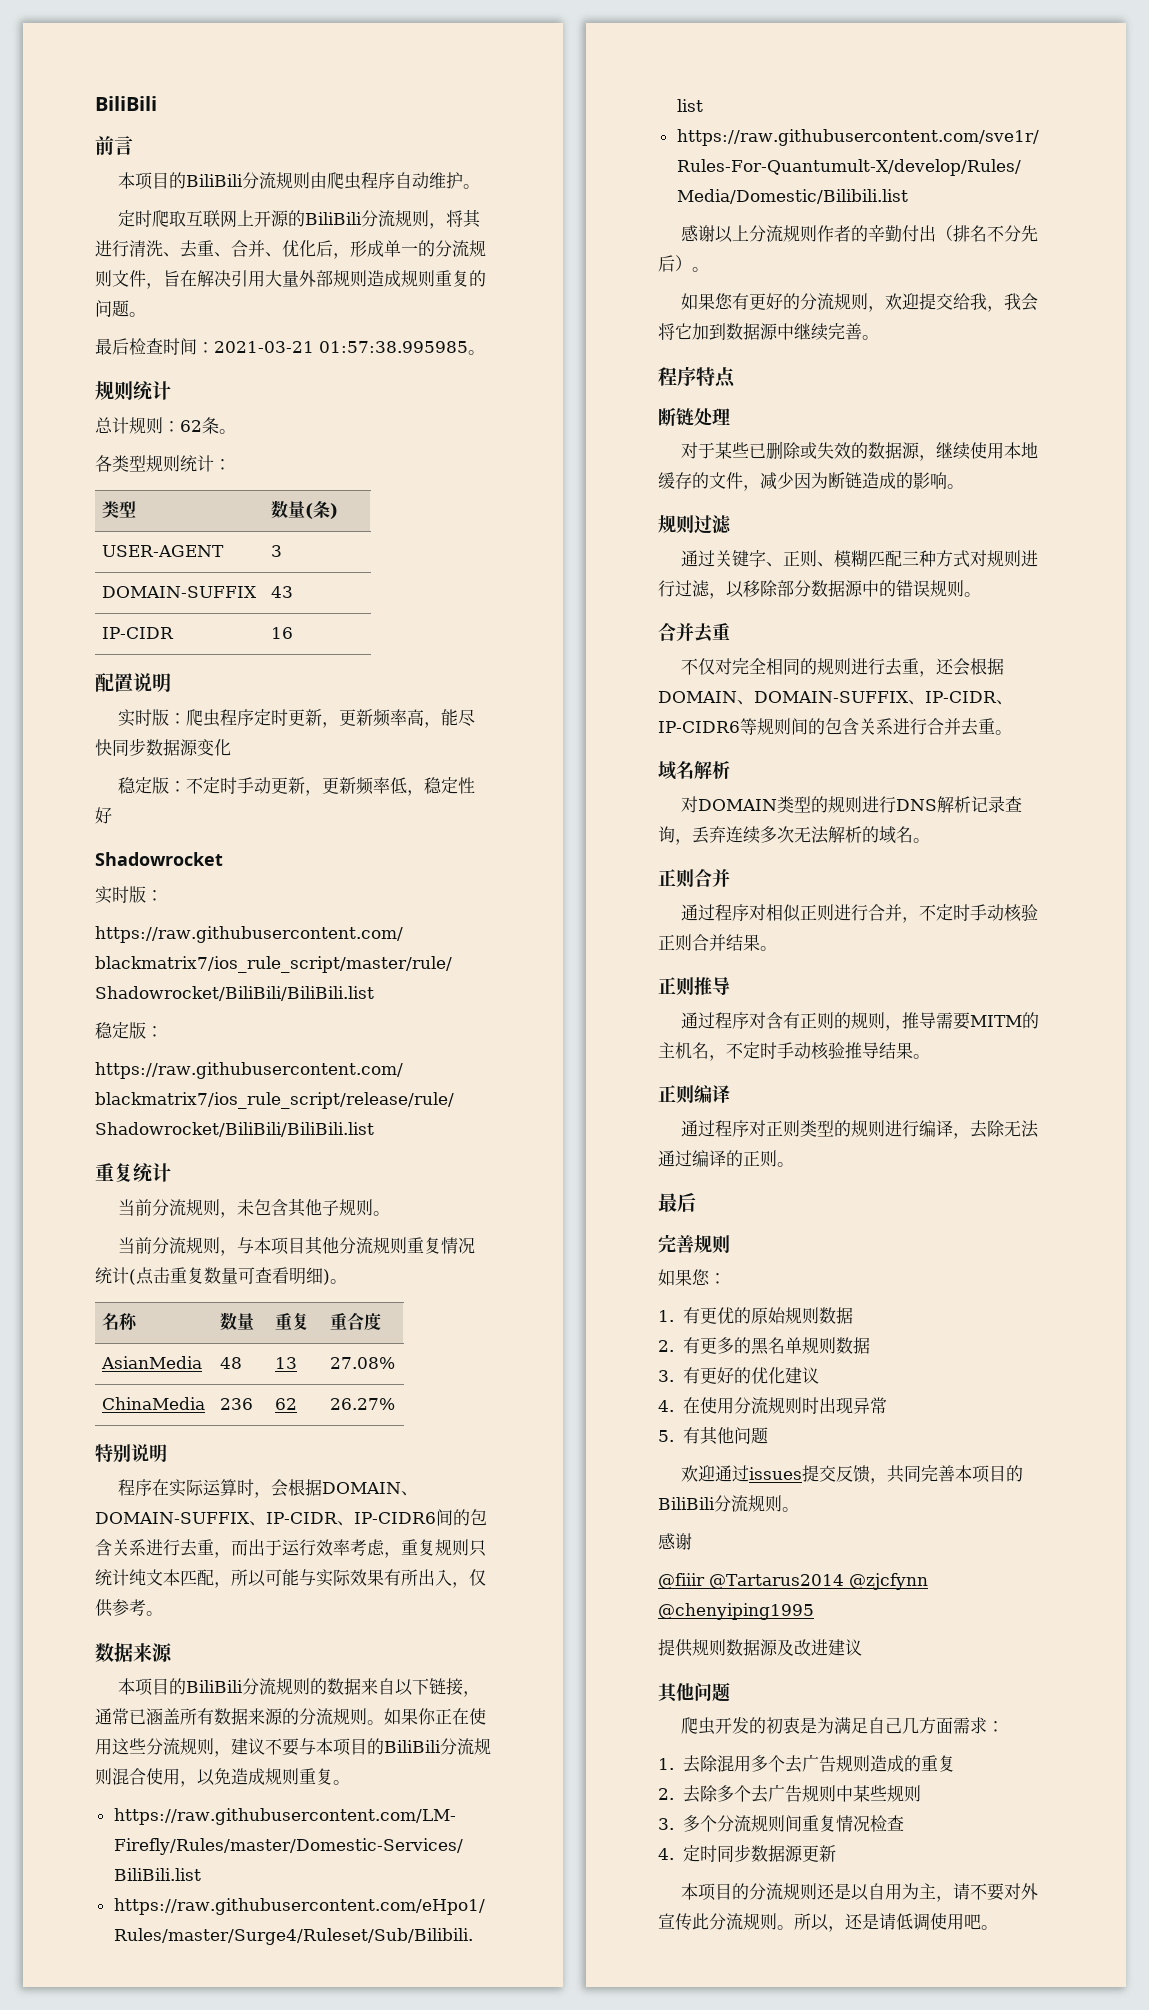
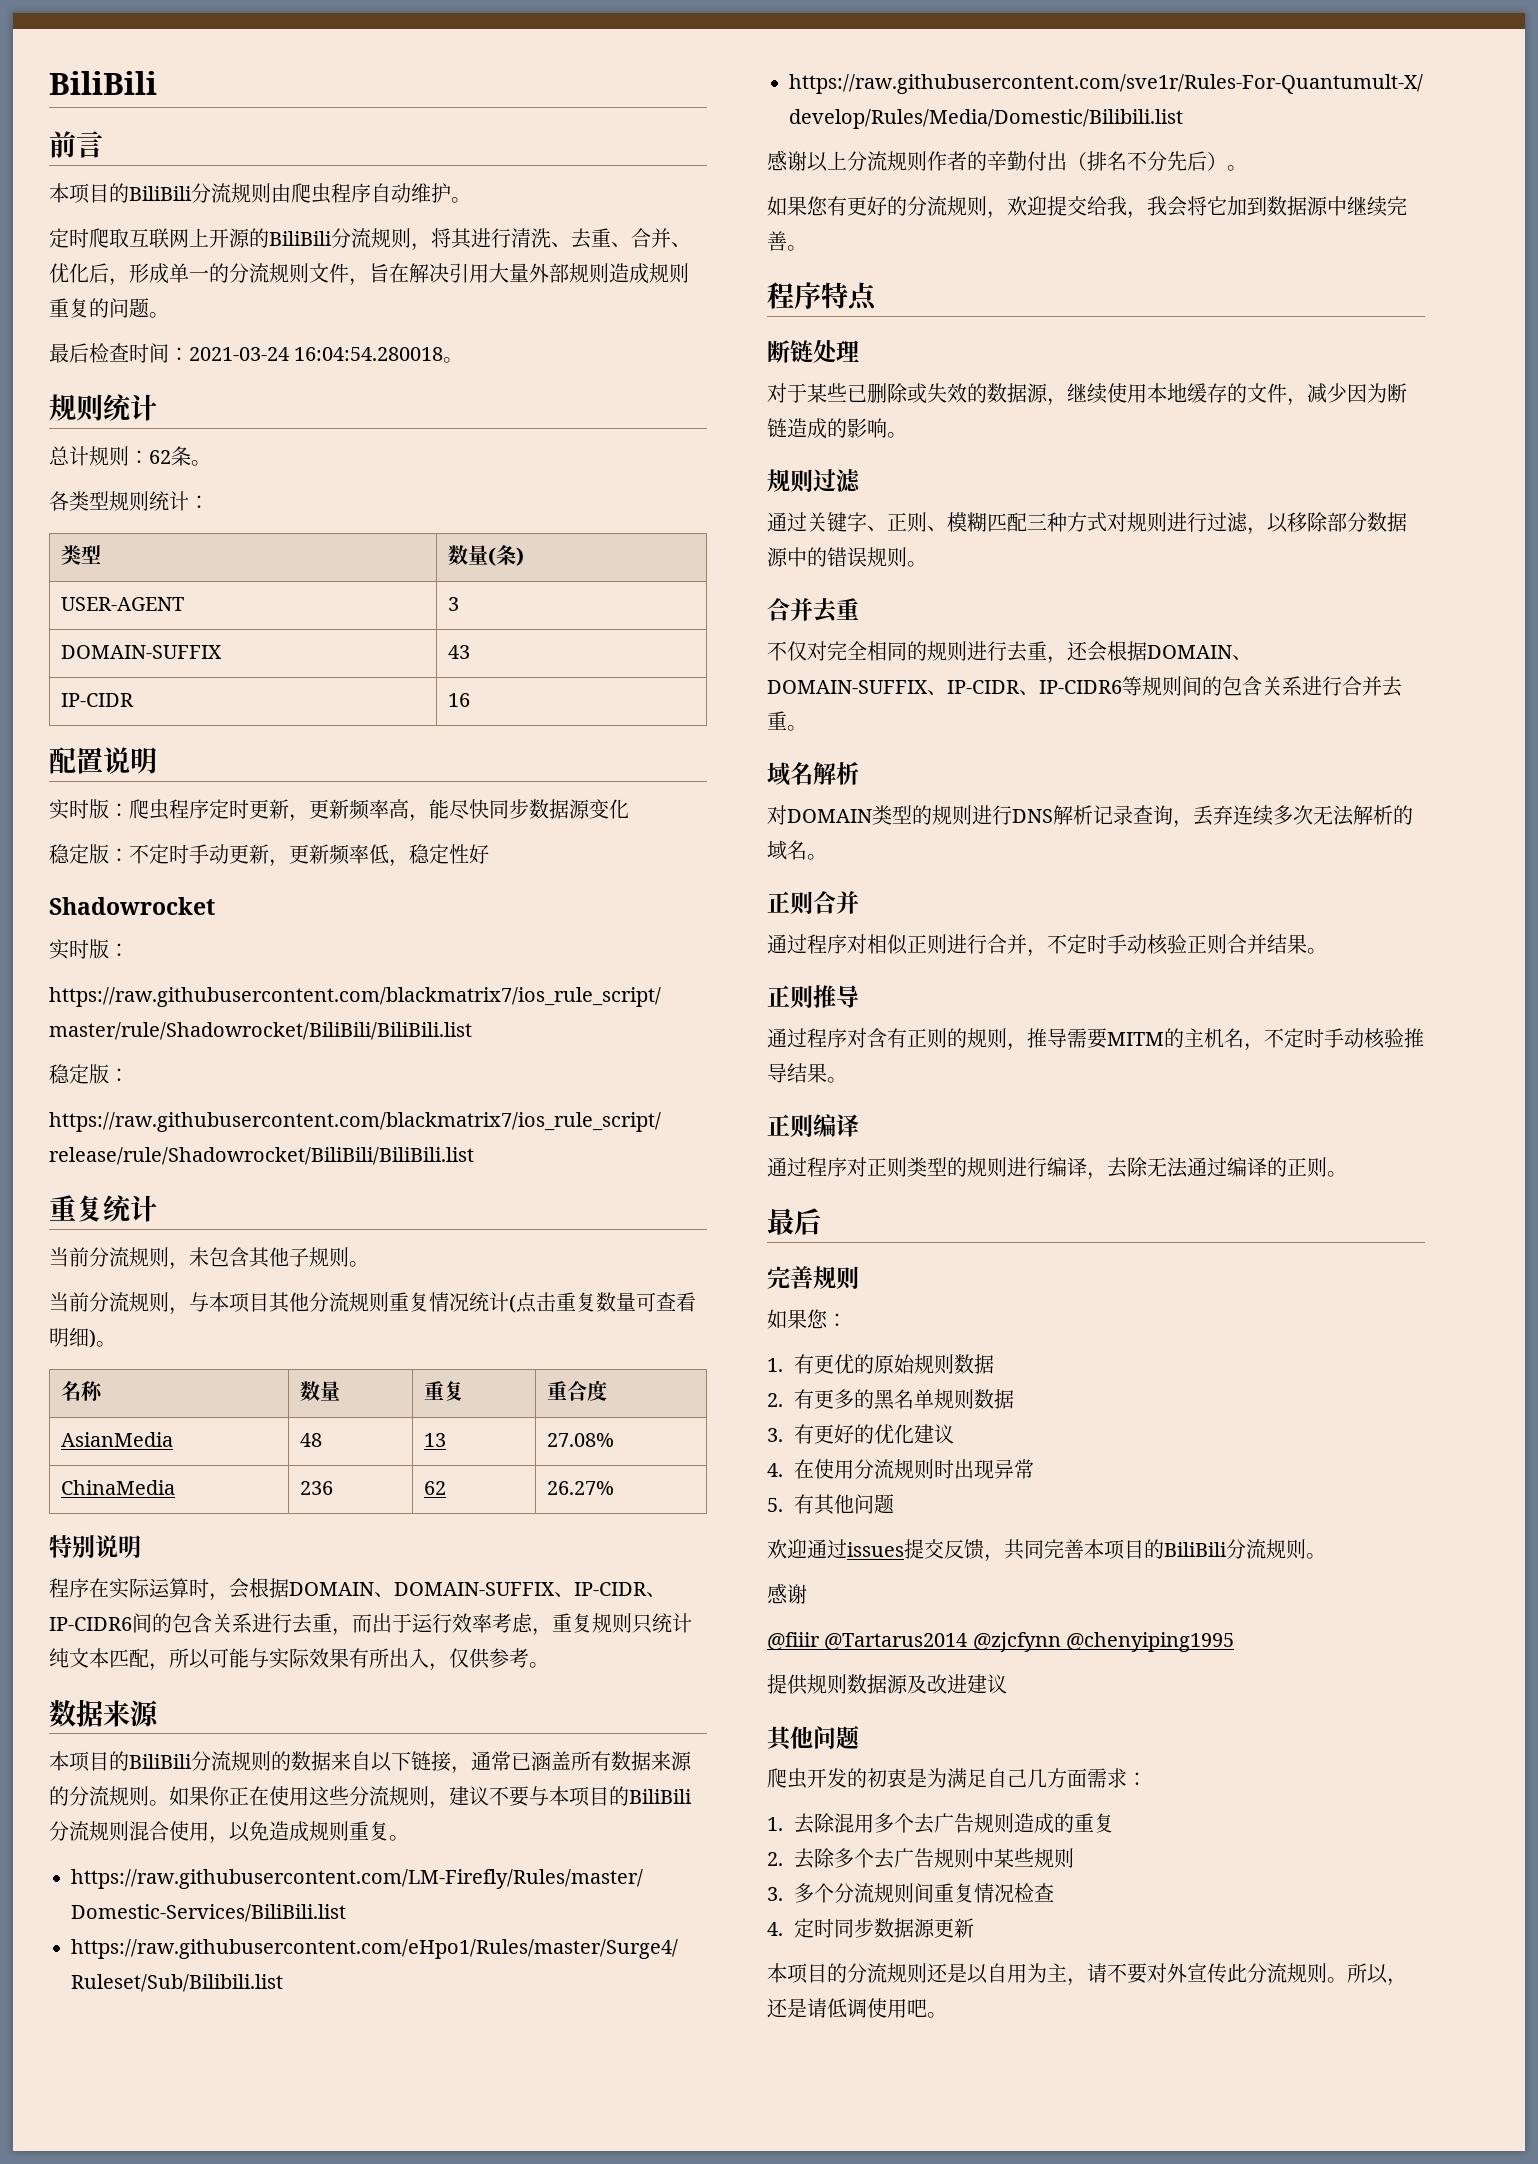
[214,341,468,353] 2021-03-21 01:57:38.995985 -> [189,347,444,361] 2021-03-24 16:04:54.280018

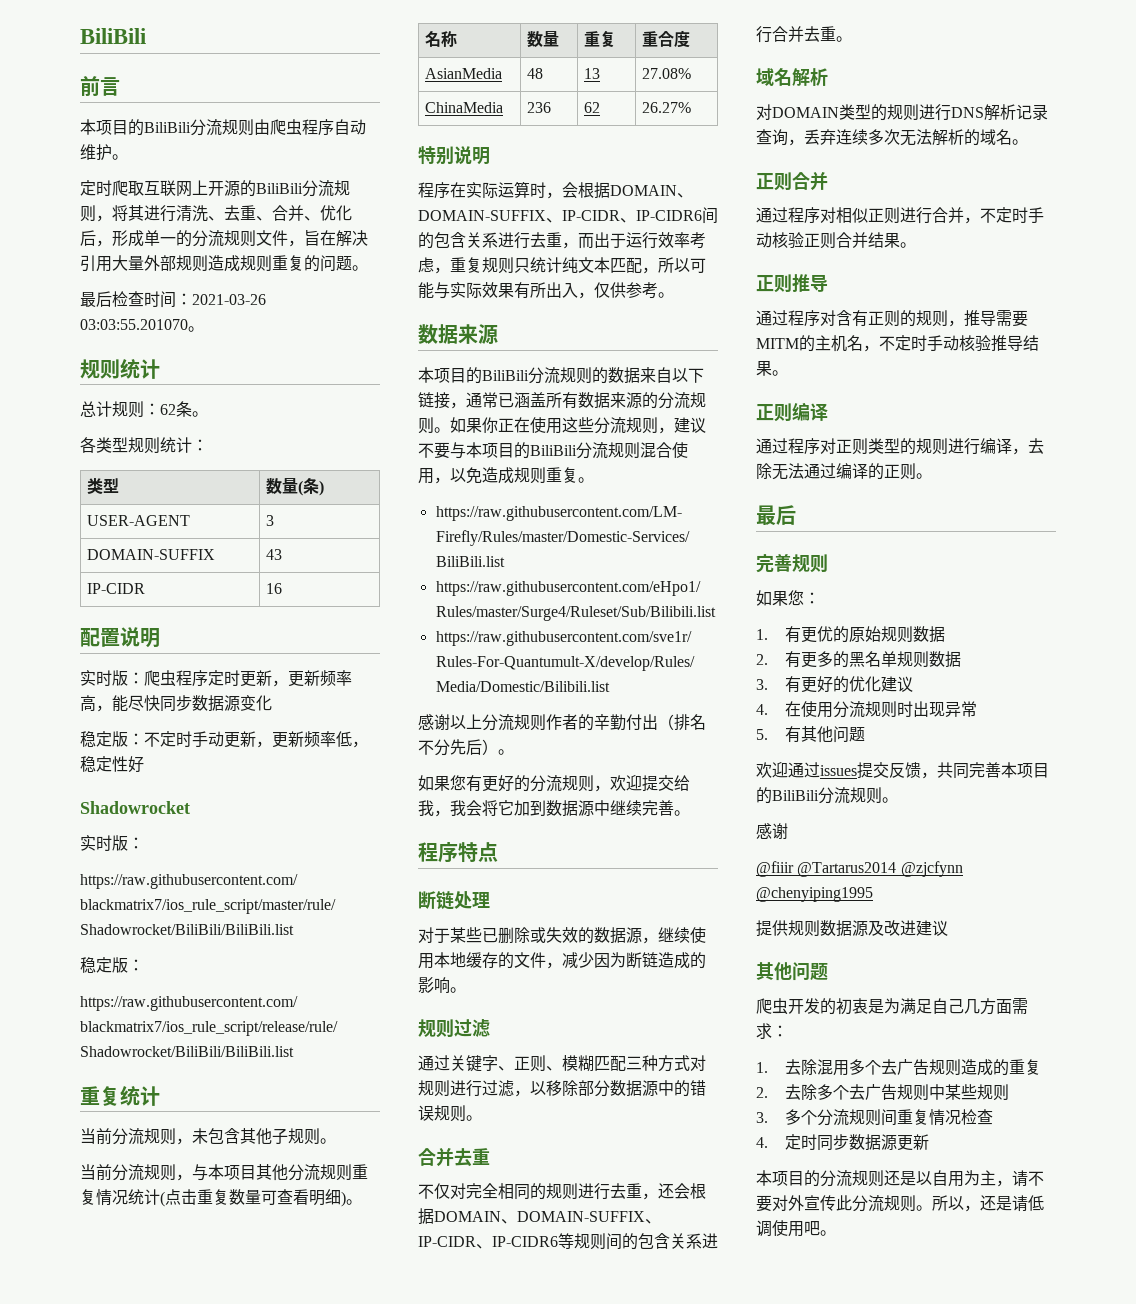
[189,347,444,361] 2021-03-24 16:04:54.280018 -> [192,294,266,305] [80,319,188,330] 2021-03-26 03:03:55.201070

